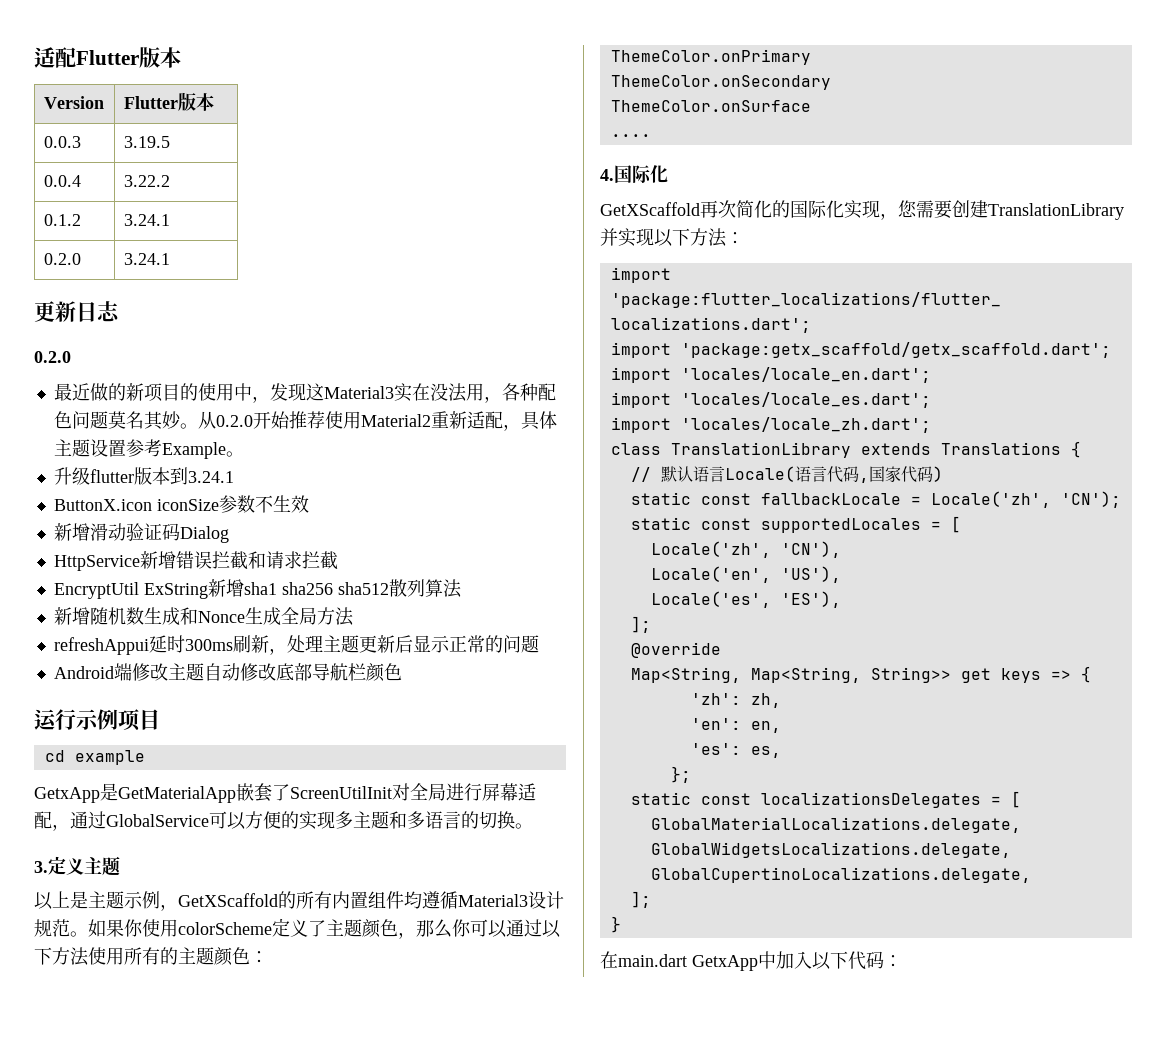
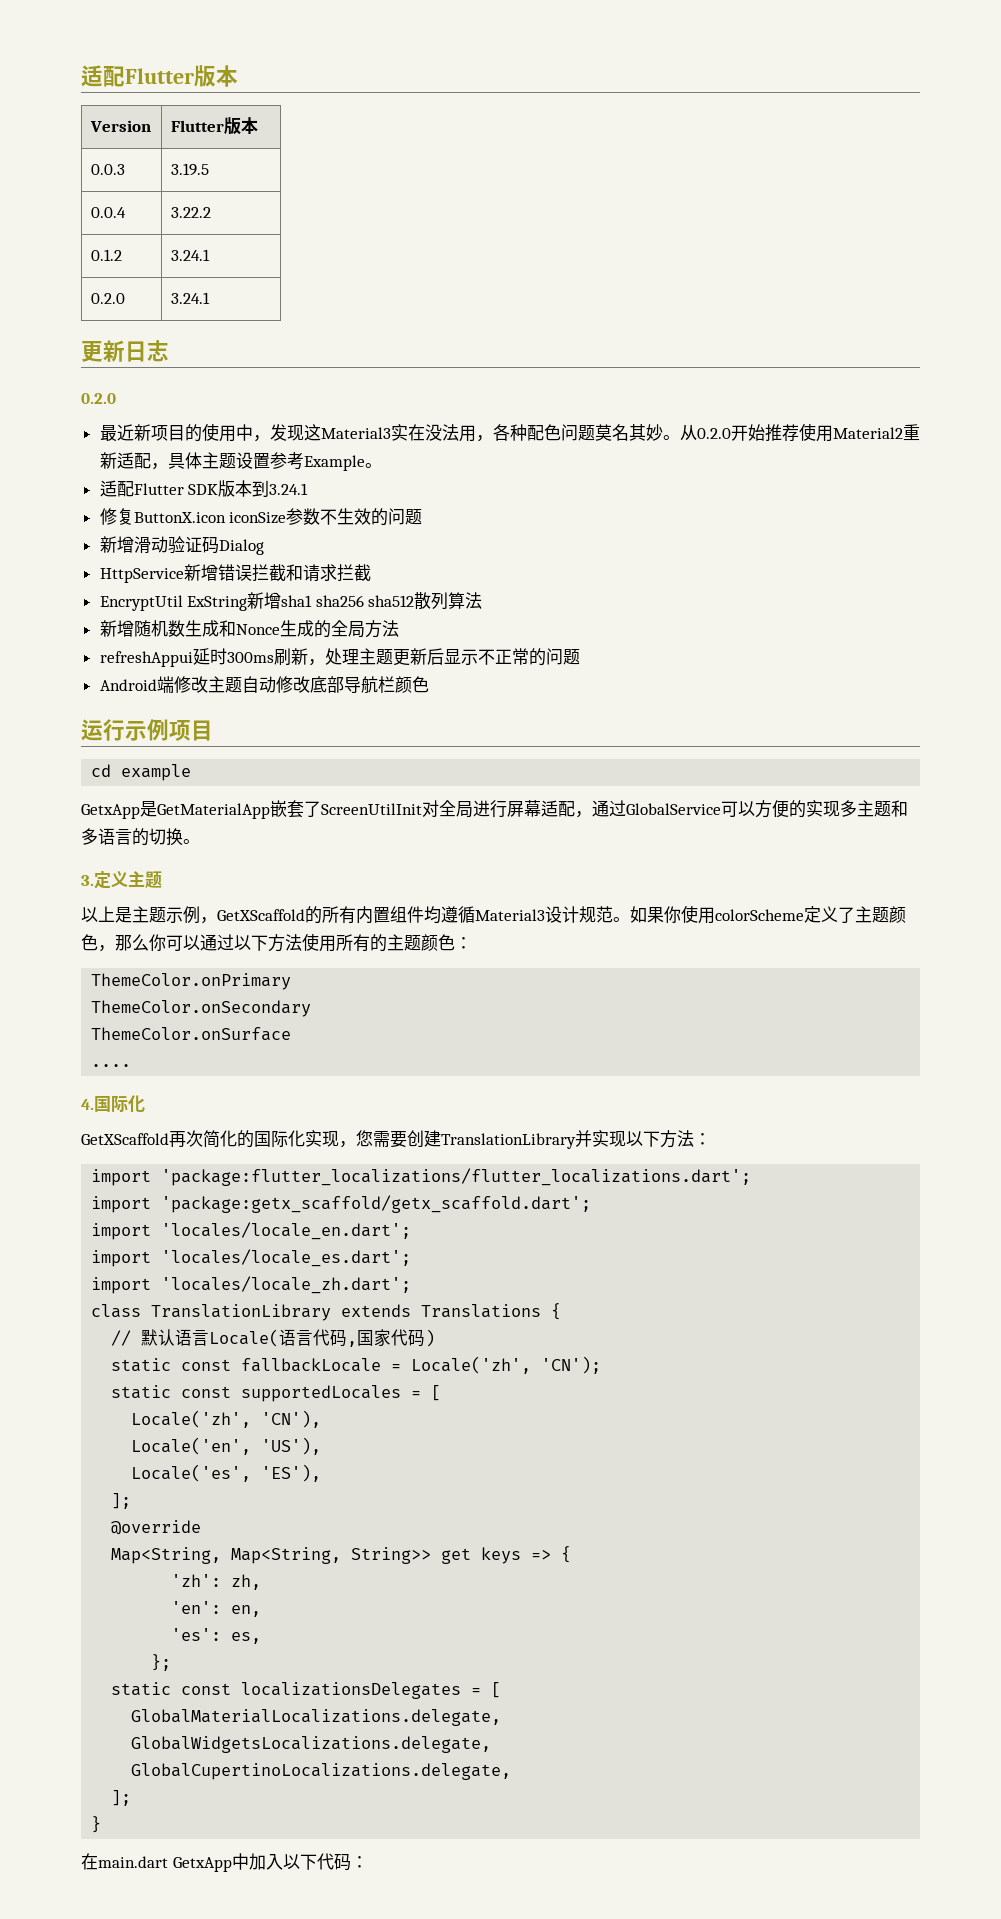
[89,383,126,401] 做的 -> (134, 432) none
[53,467,134,485] 升级flutter -> [99,480,219,497] 适配Flutter SDK
(234, 477) none -> [99,508,134,525] 修复
(309, 504) none -> [371,508,423,526] 的问题
(281, 616) none -> [313,620,331,638] 的
(450, 644) none -> [477,649,495,665] 不

